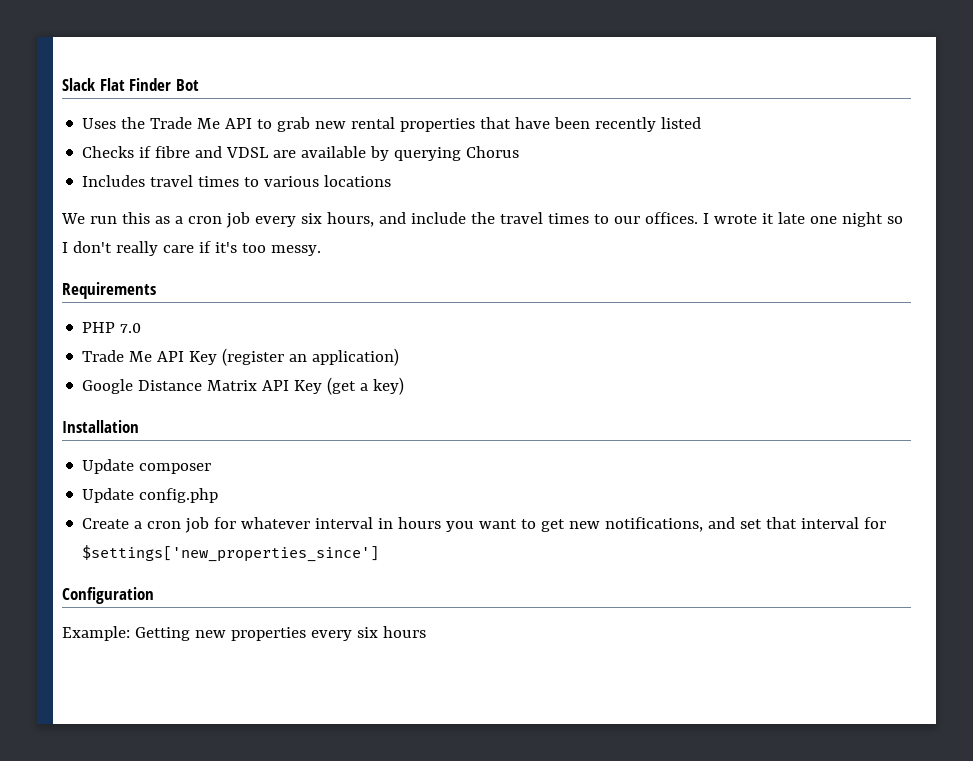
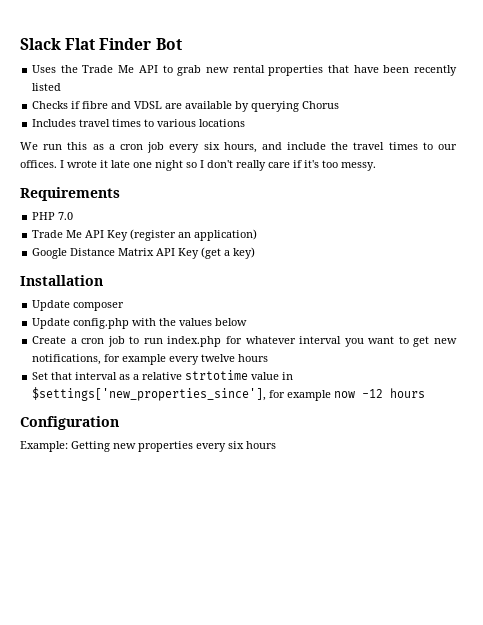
(219, 495) none -> [132,318,248,326] with the values below
(210, 525) none -> [129,336,222,347] to run index.php
[378,517,442,529] in hours -> (342, 340) none
[708,517,887,529] [82,545,380,562] and set that interval for $settings['new_properties_since'] -> [104,354,269,365] [32,370,294,380] [32,387,426,401] for example every twelve hours // Set that interval as a relative strtotime value in $settings['new_properties_since'], for example now -12 hours

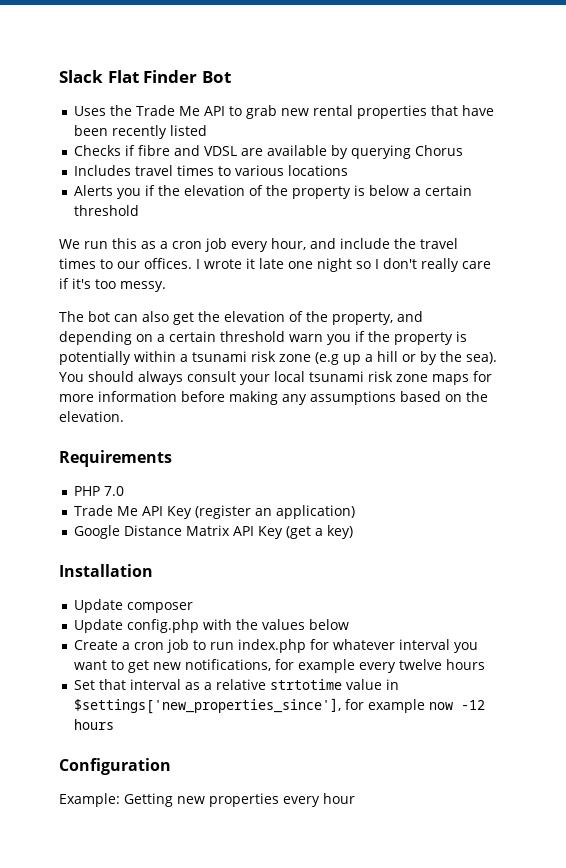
(246, 123) none -> [73,185,472,199] [73,205,139,216] // Alerts you if the elevation of the property is below a certain threshold
[203,142,257,153] six hours, -> [271,238,306,250] hour,
(376, 166) none -> [59,311,423,325] [59,331,467,345] [59,351,497,365] [59,371,492,385] [59,391,488,405] [59,411,124,422] // The bot can also get the elevation of the property, and depending on a certain threshold warn you if the property is potentially within a tsunami risk zone (e.g up a hill or by the sea). You should always consult your local tsunami risk zone maps for more information before making any assumptions based on the elevation.
[228,441,276,449] six hours -> [323,793,355,804] hour

